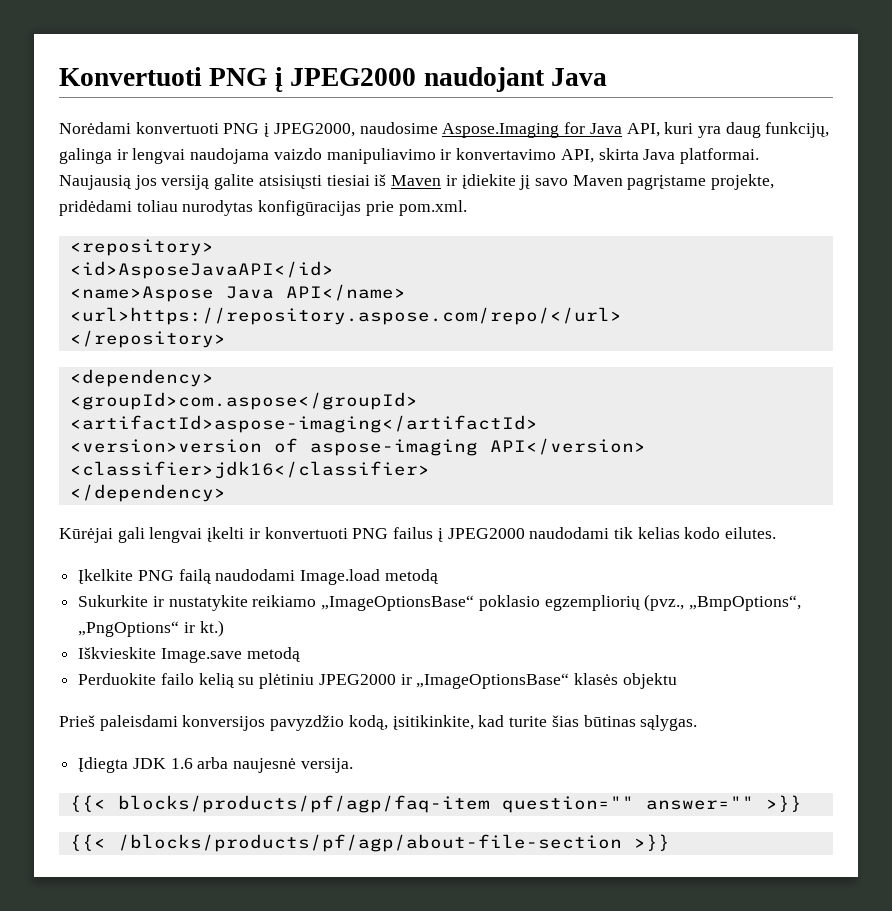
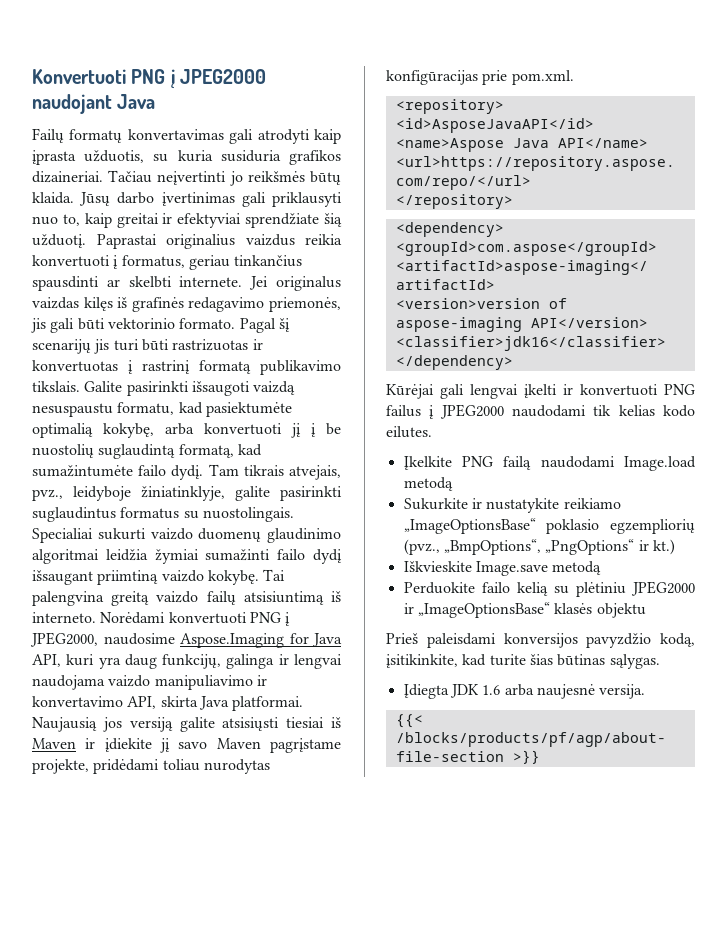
(608, 77) none -> [32,128,341,144] [32,150,341,165] [32,170,341,186] [32,192,343,207] [32,213,342,228] [32,234,342,249] [32,255,303,270] [32,276,342,291] [32,297,341,312] [31,318,290,333] [32,339,263,354] [32,360,341,375] [32,381,296,396] [32,402,292,417] [32,423,341,438] [32,444,262,459] [32,464,341,480] [32,486,342,501] [32,507,294,522] [32,528,341,543] [32,549,342,564] [32,569,286,585] [32,591,341,606] [32,612,96,623] Failų formatų konvertavimas gali atrodyti kaip įprasta užduotis, su kuria susiduria grafikos dizaineriai. Tačiau neįvertinti jo reikšmės būtų klaida. Jūsų darbo įvertinimas gali priklausyti nuo to, kaip greitai ir efektyviai sprendžiate šią užduotį. Paprastai originalius vaizdus reikia konvertuoti į formatus, geriau tinkančius spausdinti ar skelbti internete. Jei originalus vaizdas kilęs iš grafinės redagavimo priemonės, jis gali būti vektorinio formato. Pagal šį scenarijų jis turi būti rastrizuotas ir konvertuotas į rastrinį formatą publikavimo tikslais. Galite pasirinkti išsaugoti vaizdą nesuspaustu formatu, kad pasiektumėte optimalią kokybę, arba konvertuoti jį į be nuostolių suglaudintą formatą, kad sumažintumėte failo dydį. Tam tikrais atvejais, pvz., leidyboje žiniatinklyje, galite pasirinkti suglaudintus formatus su nuostolingais. Specialiai sukurti vaizdo duomenų glaudinimo algoritmai leidžia žymiai sumažinti failo dydį išsaugant priimtiną vaizdo kokybę. Tai palengvina greitą vaizdo failų atsisiuntimą iš interneto.
[69,795,802,813] // {{< blocks/products/pf/agp/faq-item question="" answer="" >}} -> (646, 691) none

